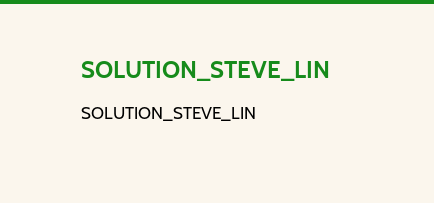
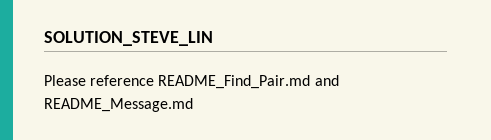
[81,107,256,121] SOLUTION_STEVE_LIN -> [44,75,339,89] [44,98,193,112] Please reference README_Find_Pair.md and README_Message.md

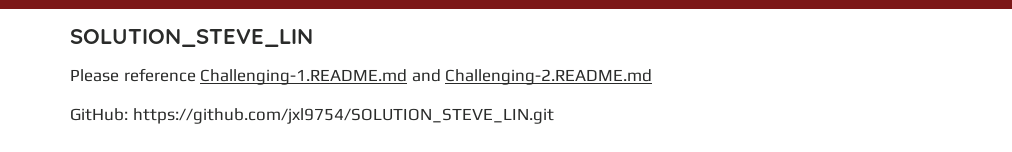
[158,75,339,89] [44,98,193,112] README_Find_Pair.md and README_Message.md -> [200,69,653,85] [70,108,554,124] Challenging-1.README.md and Challenging-2.README.md // GitHub: https://github.com/jxl9754/SOLUTION_STEVE_LIN.git

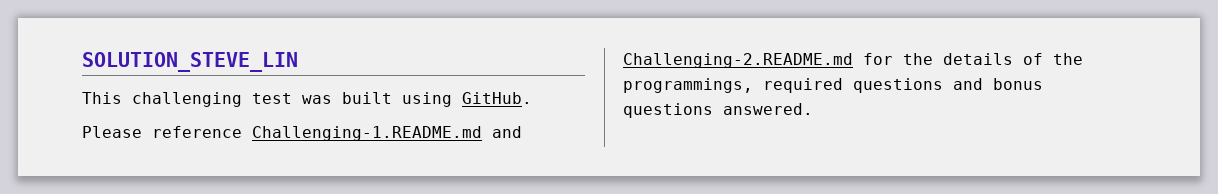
(313, 38) none -> [82,92,532,107] // This challenging test was built using GitHub.
[70,108,554,124] // GitHub: https://github.com/jxl9754/SOLUTION_STEVE_LIN.git -> [863,53,1083,65] [623,78,1043,93] [623,103,813,118] for the details of the programmings, required questions and bonus questions answered.

